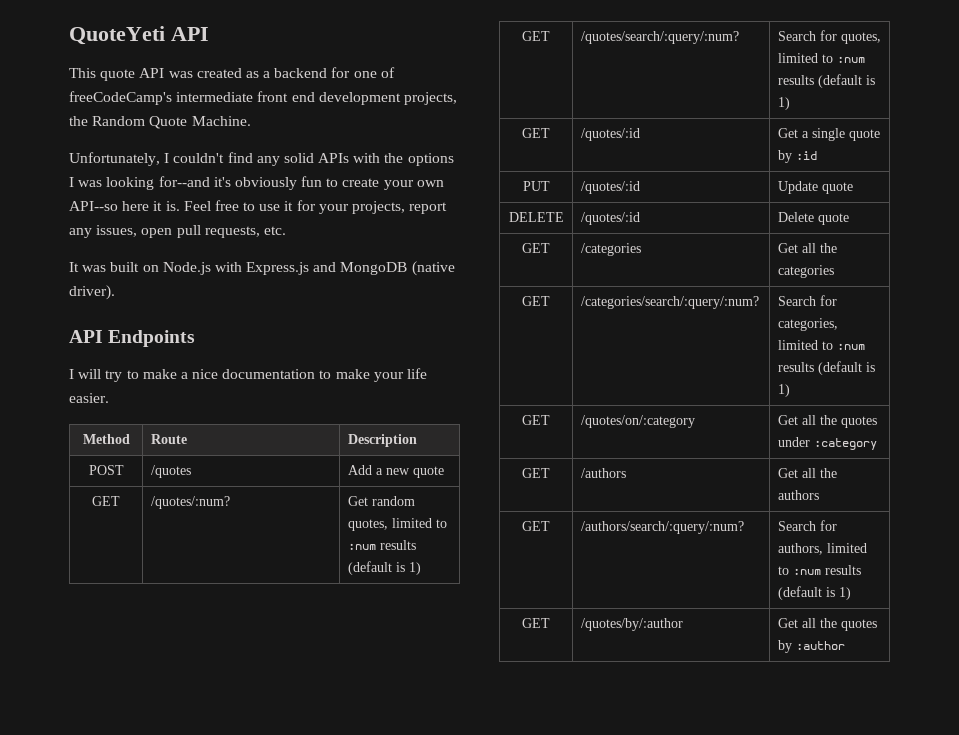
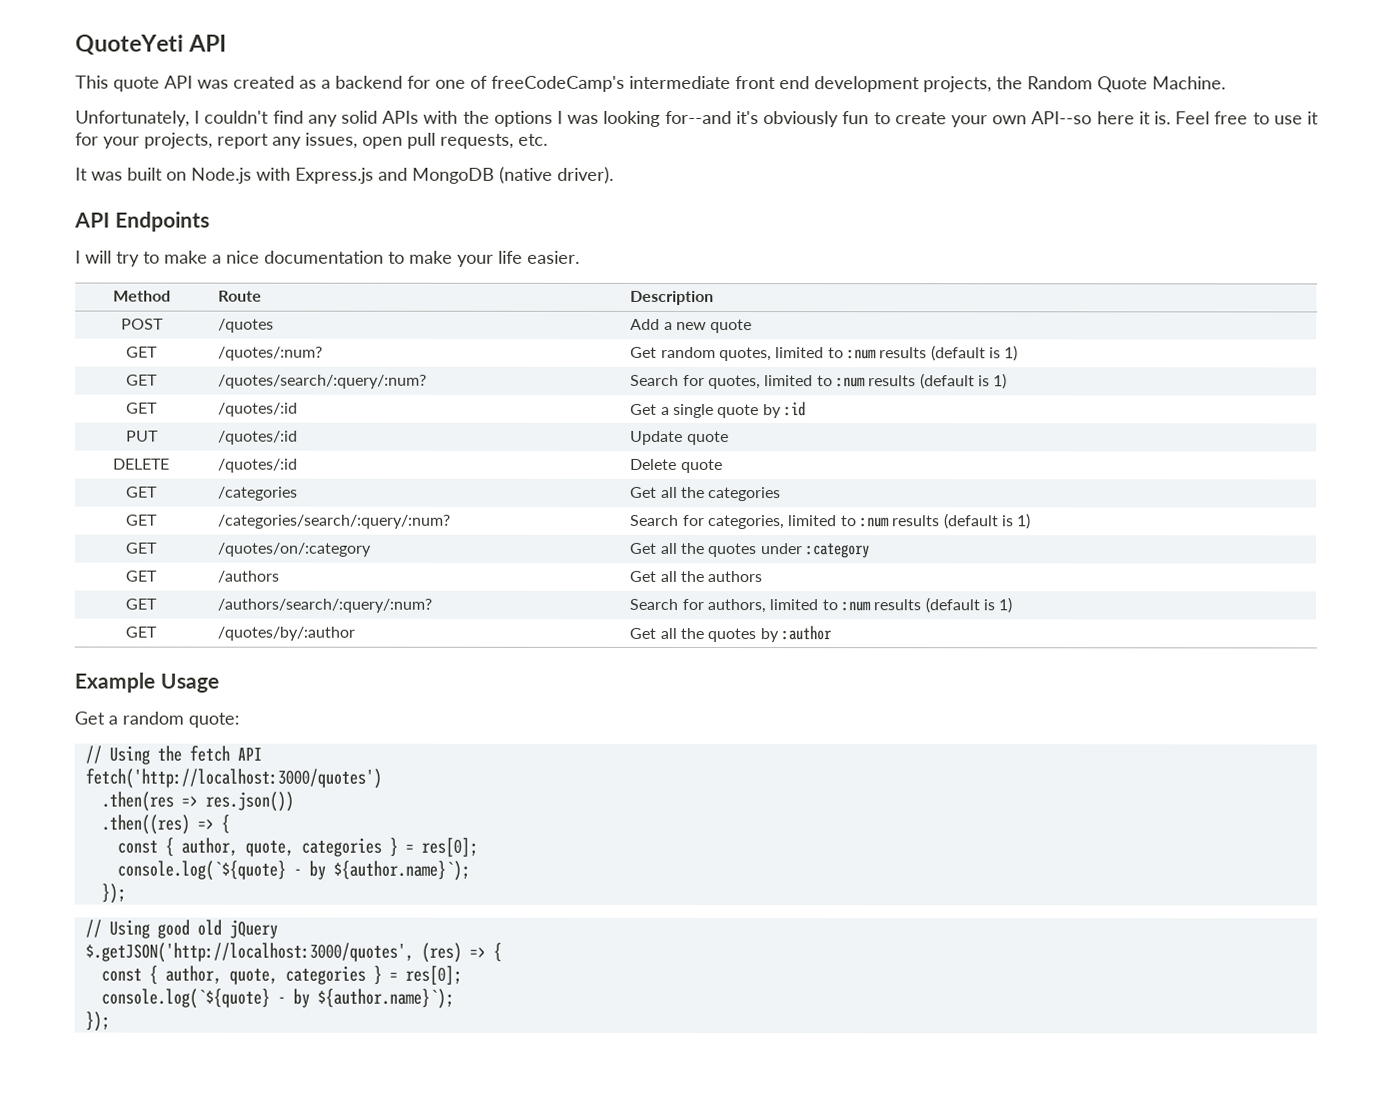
(845, 645) none -> [74,672,219,693] [74,711,240,728] [84,745,262,765] [84,768,382,789] [100,791,294,812] [100,814,230,835] [116,837,478,857] [116,860,470,881] [100,883,126,904] [84,919,278,939] [84,942,502,963] [100,965,462,985] [100,988,454,1009] [84,1011,110,1032] // Example Usage // Get a random quote: // // Using the fetch API // fetch('http://localhost:3000/quotes') // .then(res => res.json()) // .then((res) => { // const { author, quote, categories } = res[0]; // console.log(`${quote} - by ${author.name}`); // }); // // Using good old jQuery // $.getJSON('http://localhost:3000/quotes', (res) => { // const { author, quote, categories } = res[0]; // console.log(`${quote} - by ${author.name}`); // });

